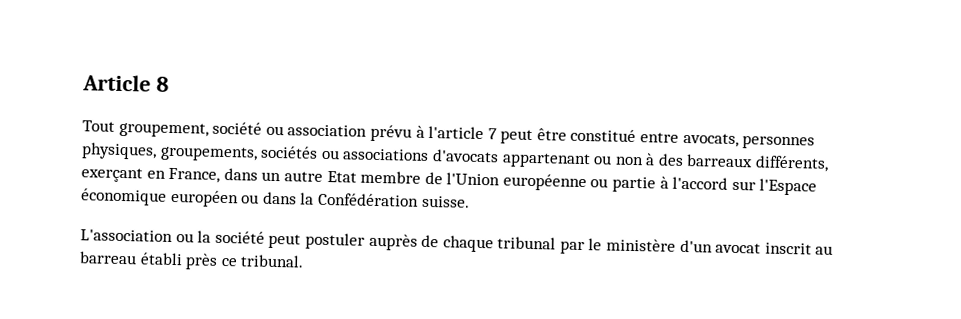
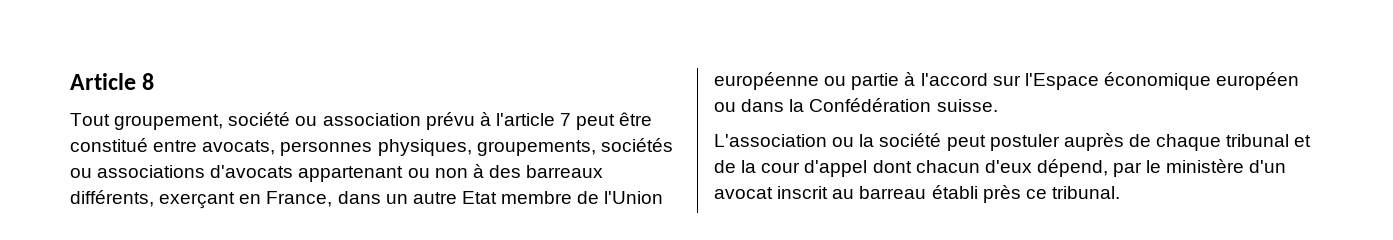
(557, 243) none -> [1294,135,1312,147] [714,159,1108,177] et de la cour d'appel dont chacun d'eux dépend,

